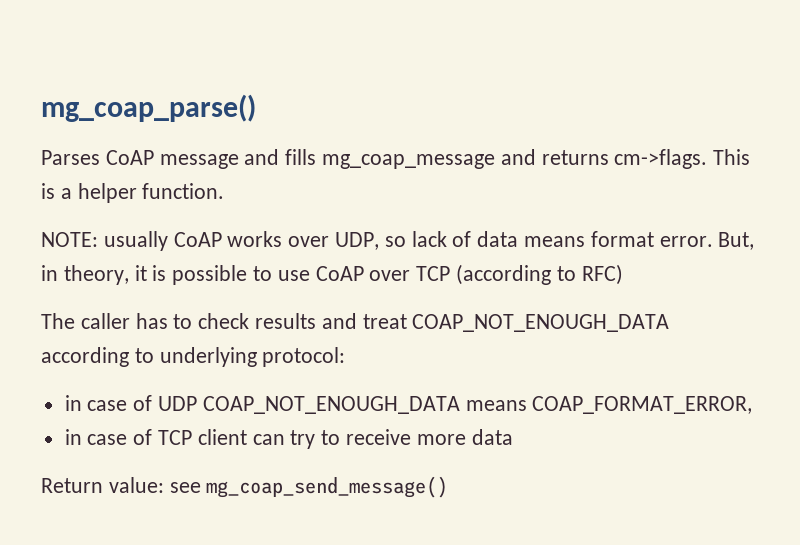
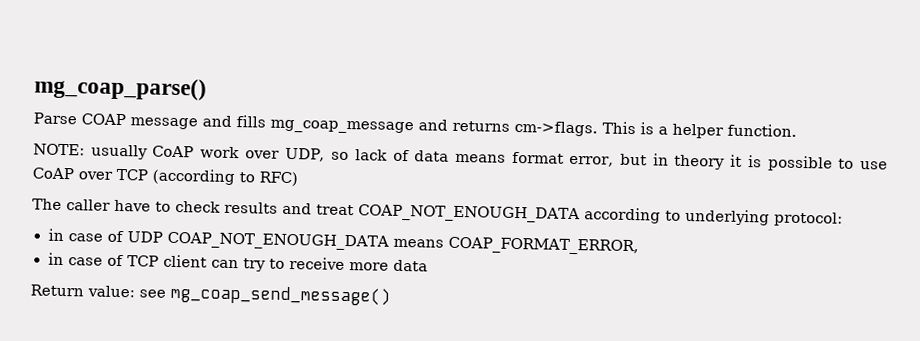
[41,150,154,165] Parses CoAP -> [33,112,126,126] Parse COAP
[227,231,283,247] works -> [200,146,241,159] work
[659,232,755,250] [41,265,129,285] error. But, in theory, -> [569,153,726,170] error, but in theory
[135,313,168,329] has -> [114,199,151,212] have

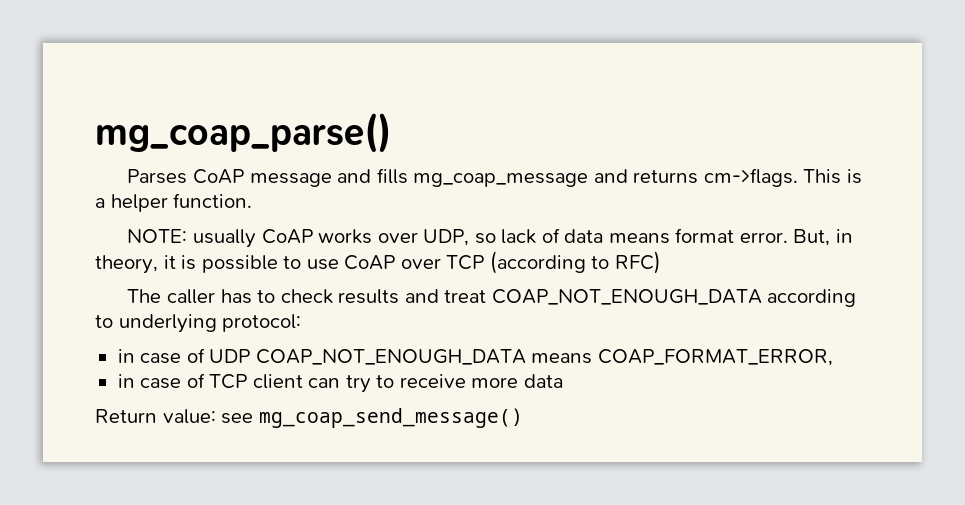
[33,112,126,126] Parse COAP -> [127,169,245,184] Parses CoAP
[200,146,241,159] work -> [318,229,373,244] works
[569,153,726,170] error, but in theory -> [739,229,853,246] [95,255,158,274] error. But, in theory,
[114,199,151,212] have -> [220,289,252,304] has

